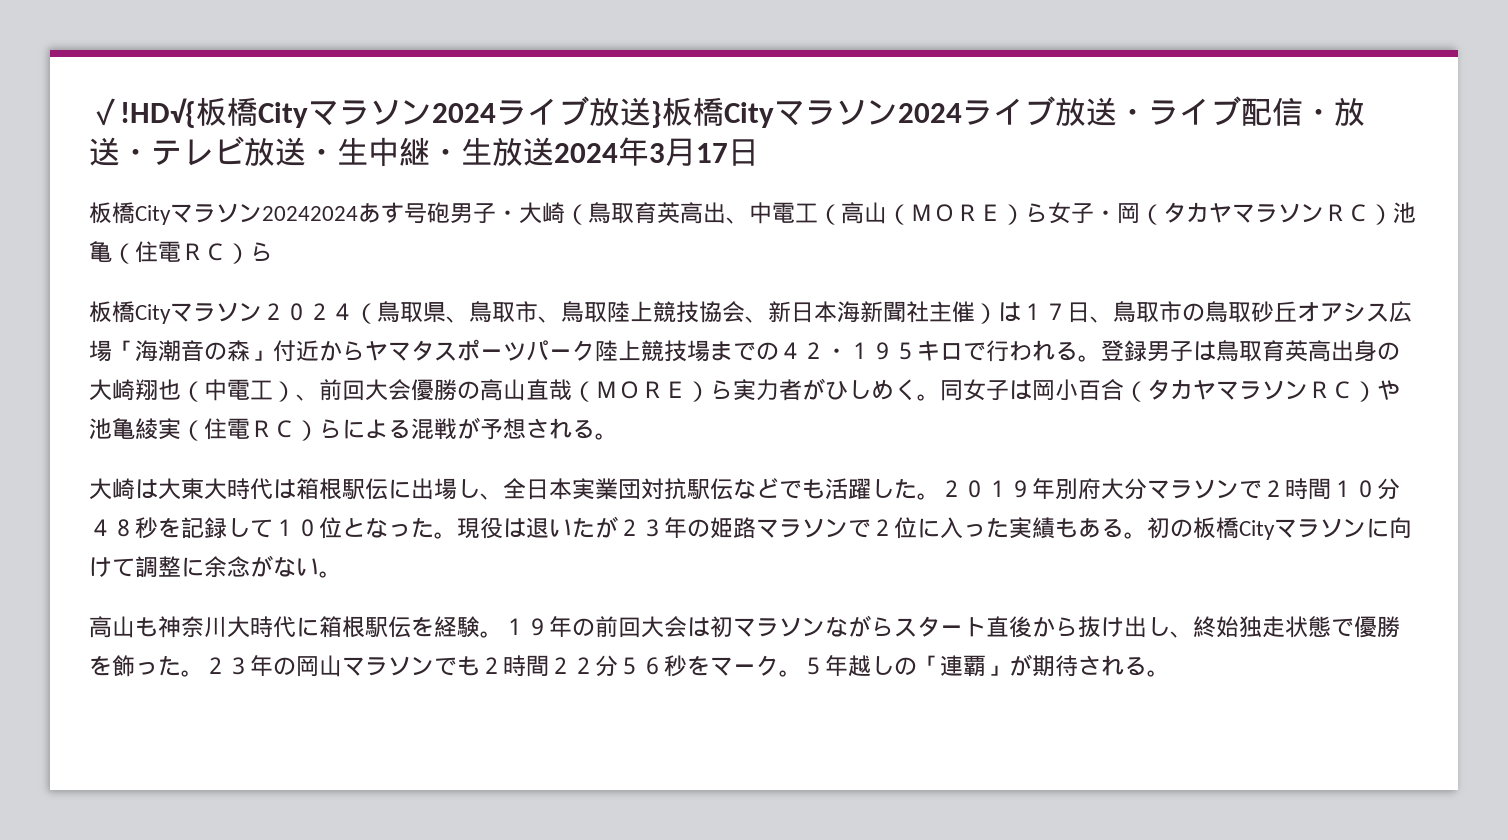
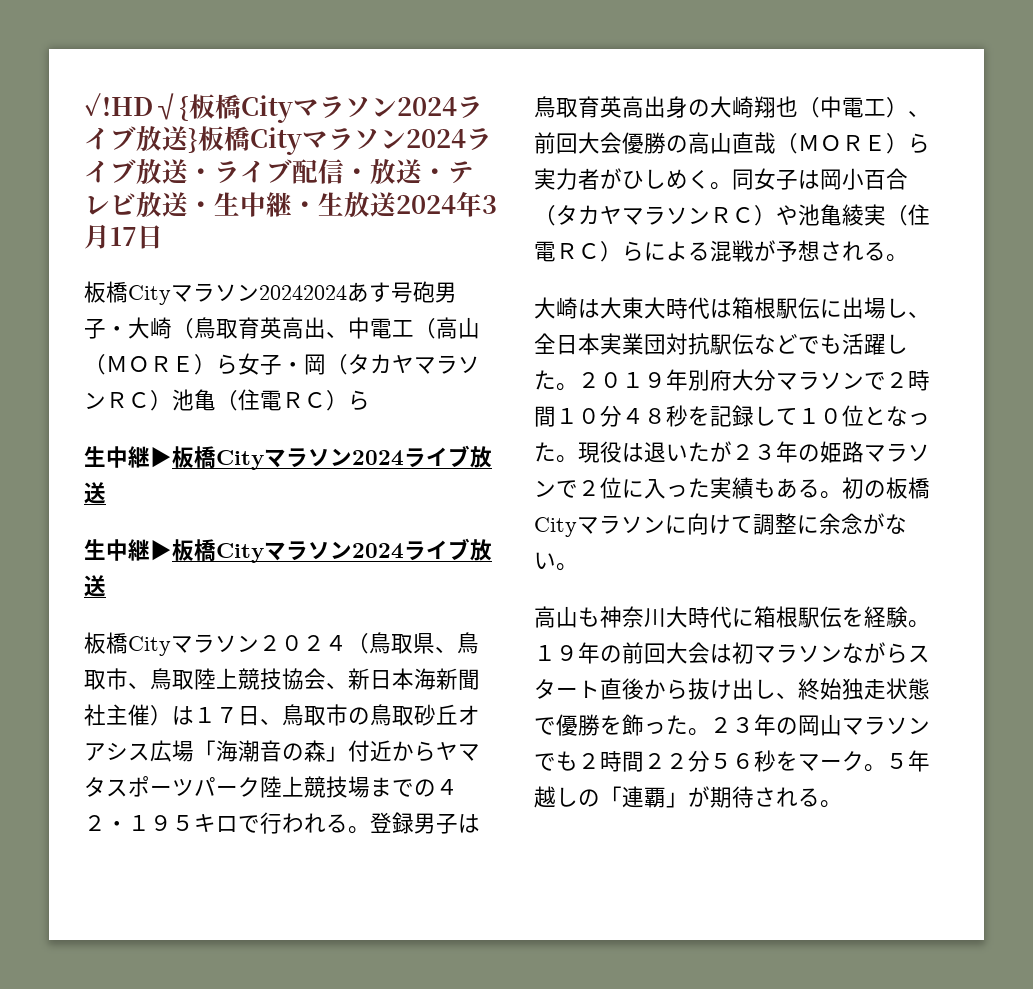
(273, 251) none -> [84,445,492,470] [84,482,106,504] [84,538,492,563] [84,575,106,597] // 生中継▶板橋Cityマラソン2024ライブ放送 // 生中継▶板橋Cityマラソン2024ライブ放送

